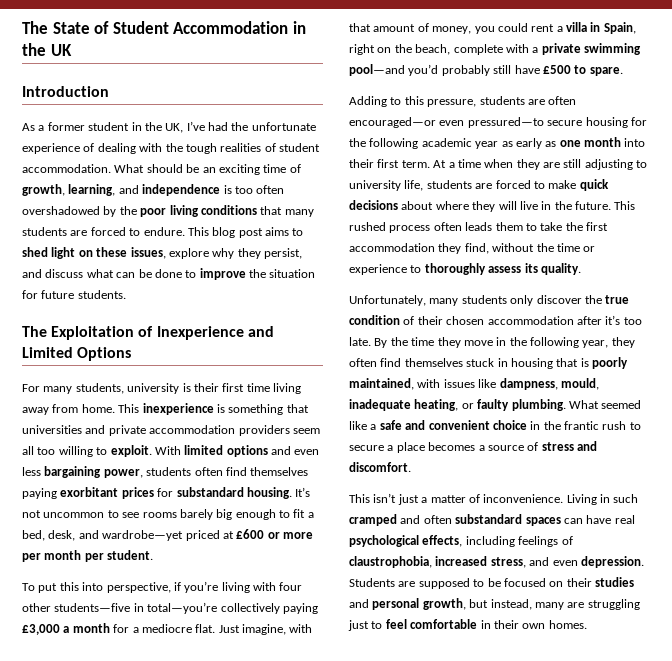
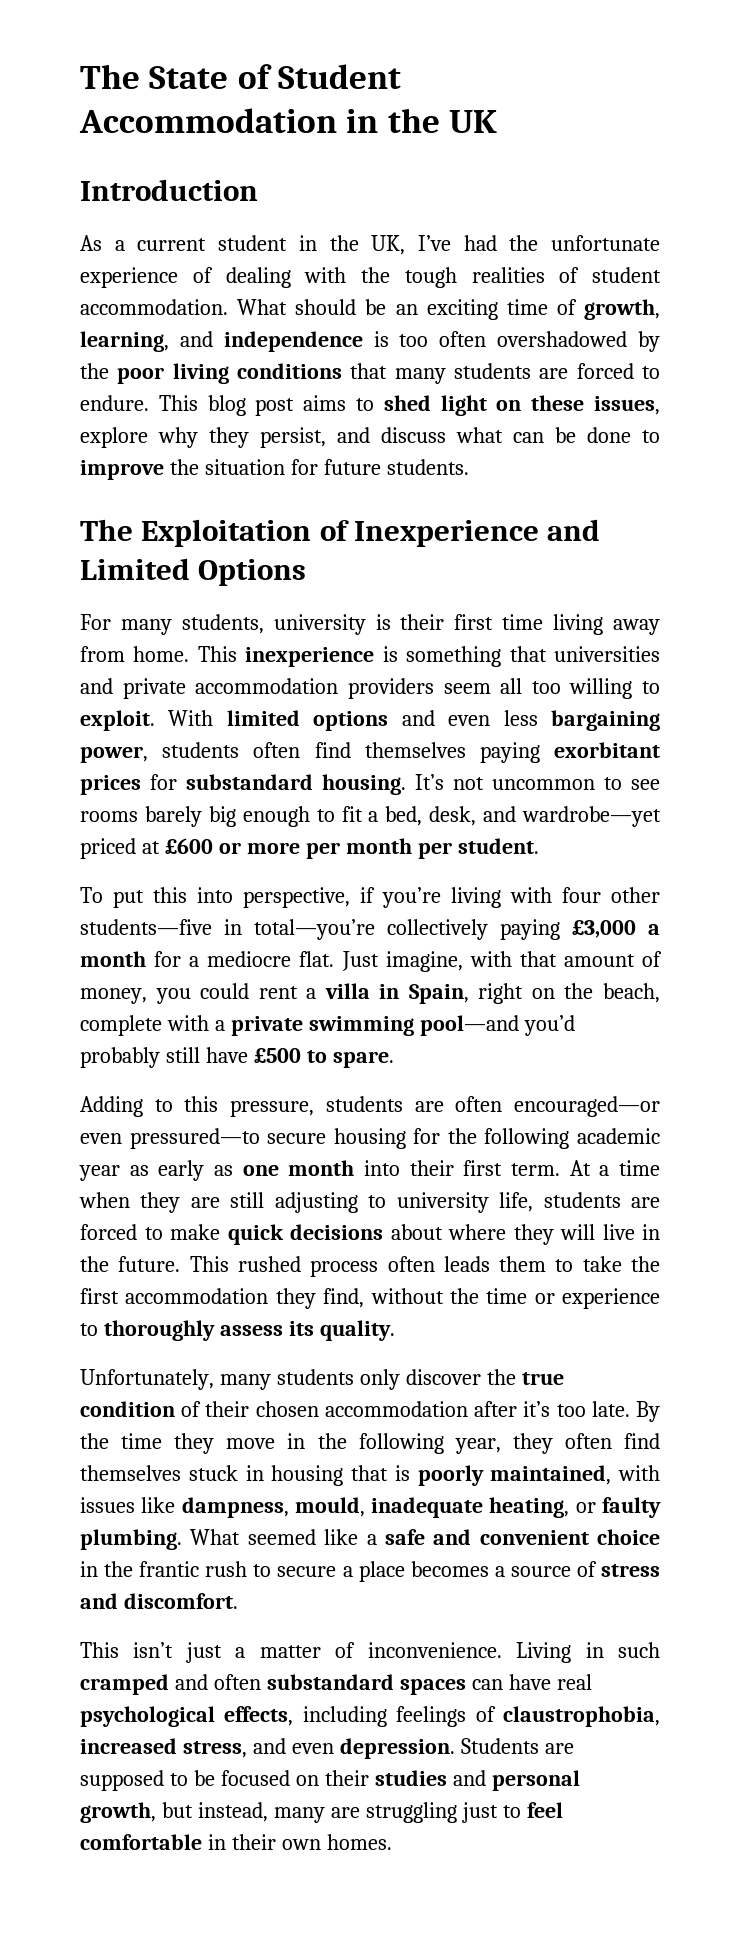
[47,122,85,131] former -> [137,238,207,251] current

